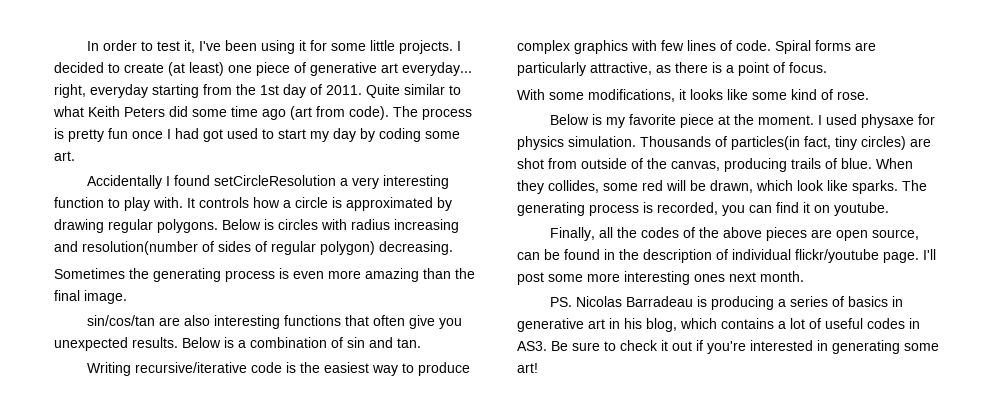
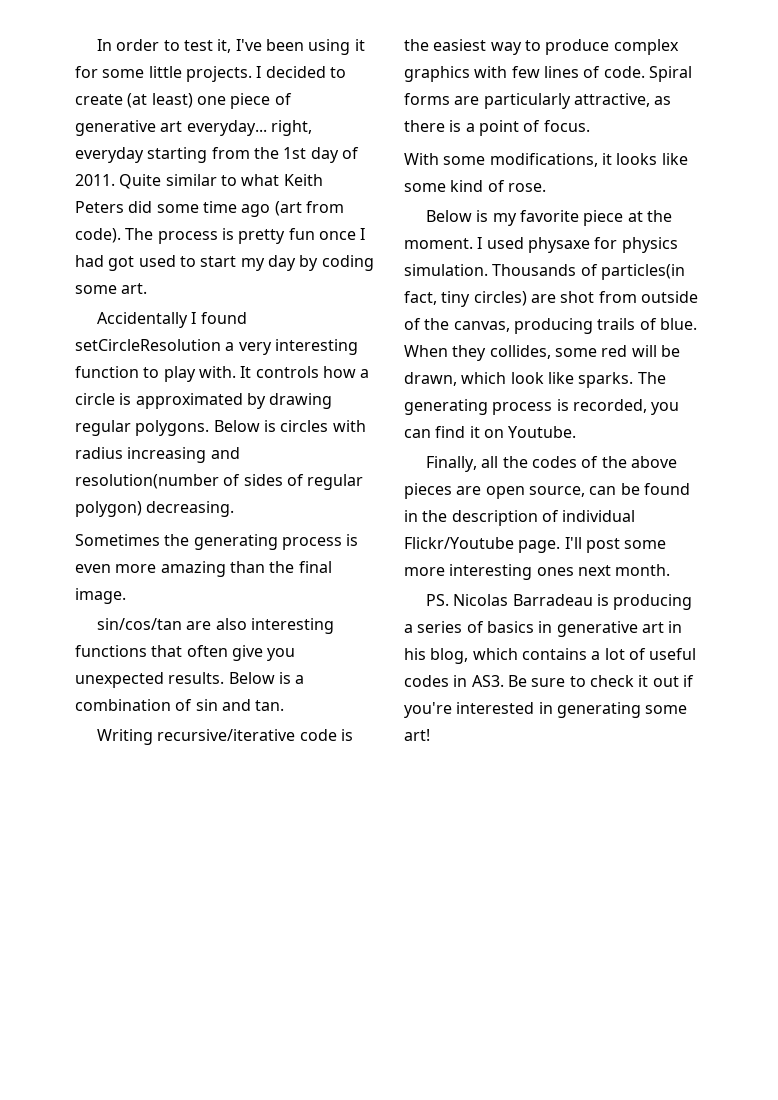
[834,202,889,216] youtube. -> [508,426,577,438] Youtube.
[795,249,879,263] flickr/youtube -> [404,537,514,549] Flickr/Youtube

